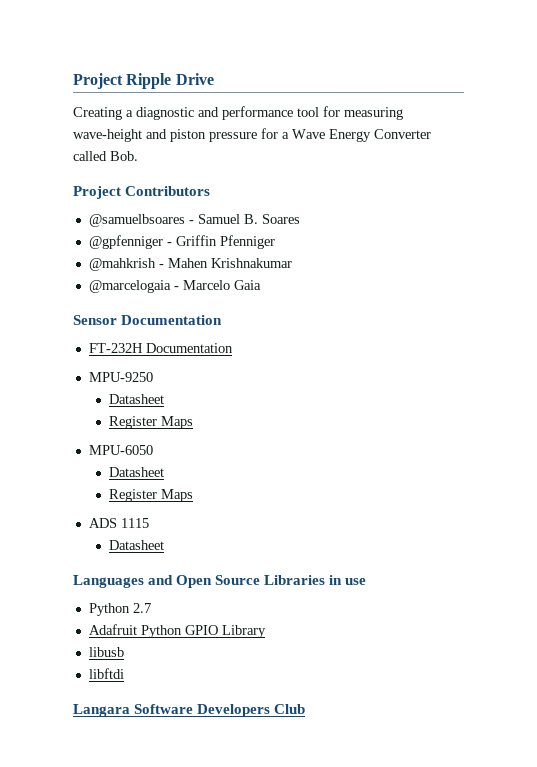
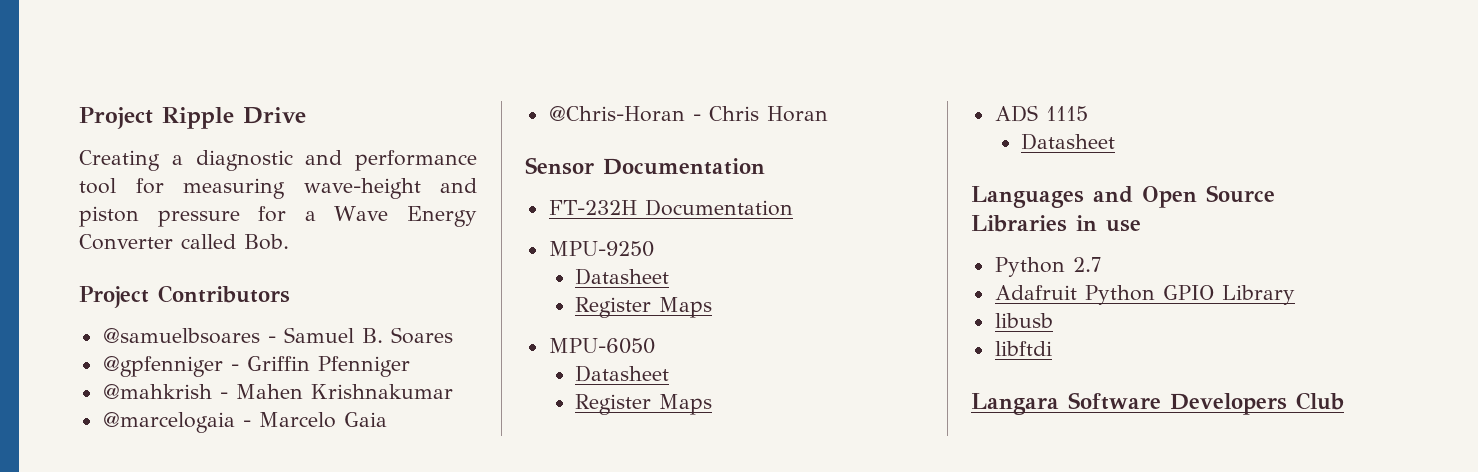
(261, 285) none -> [548,106,828,122] // @Chris-Horan - Chris Horan

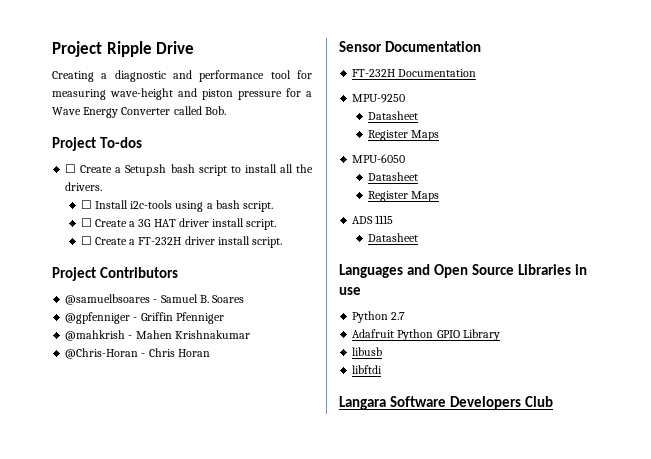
(289, 242) none -> [52,137,142,151] [65,164,313,176] [65,182,103,191] [80,200,274,212] [80,218,277,230] [80,236,283,248] // Project To-dos // ☐ Create a Setup.sh bash script to install all the drivers. // ☐ Install i2c-tools using a bash script. // ☐ Create a 3G HAT driver install script. // ☐ Create a FT-232H driver install script.
[102,412,387,433] // @marcelogaia - Marcelo Gaia -> (250, 334) none

